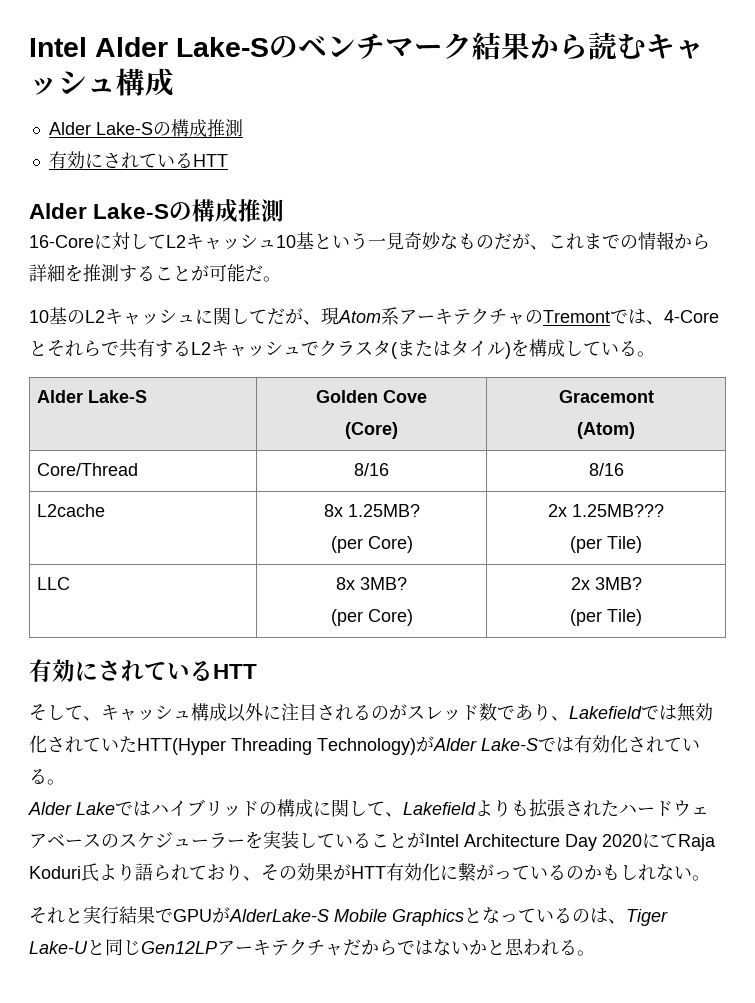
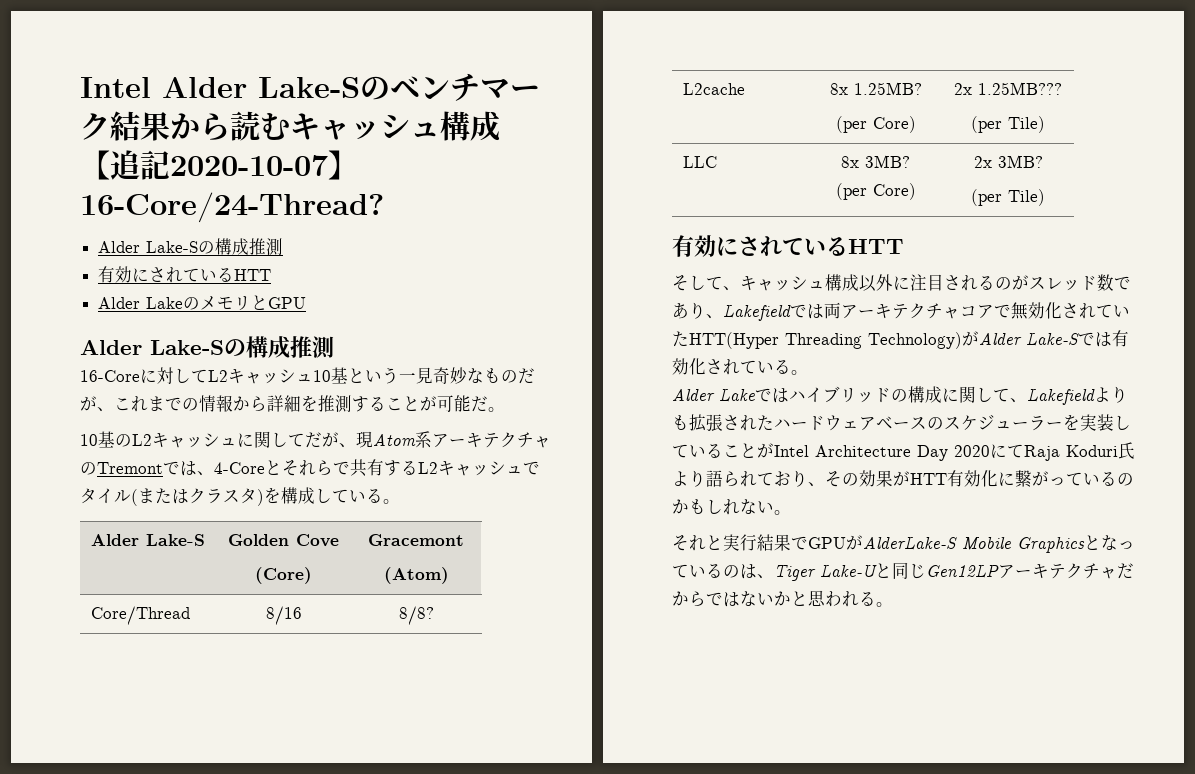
(174, 82) none -> [80,150,358,180] [80,192,384,223] 【追記2020-10-07】16-Core/24-Thread?
(228, 160) none -> [98,295,307,310] // Alder LakeのメモリとGPU
[319,340,505,359] クラスタ(またはタイル -> [80,488,257,506] タイル(またはクラスタ
[588,463,624,476] 8/16 -> [398,606,434,625] 8/8?
(677, 712) none -> [824,302,1011,319] 両アーキテクチャコアで

